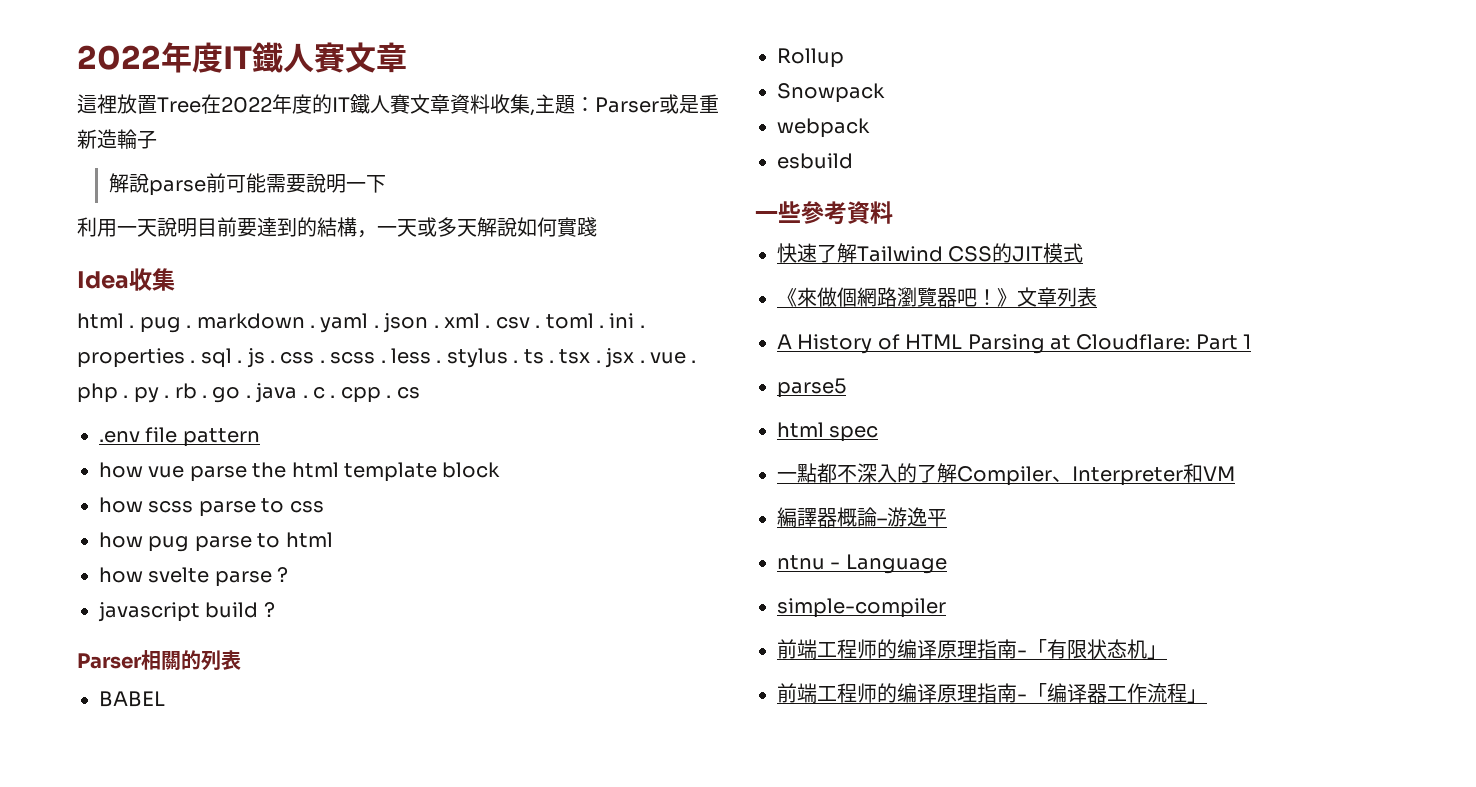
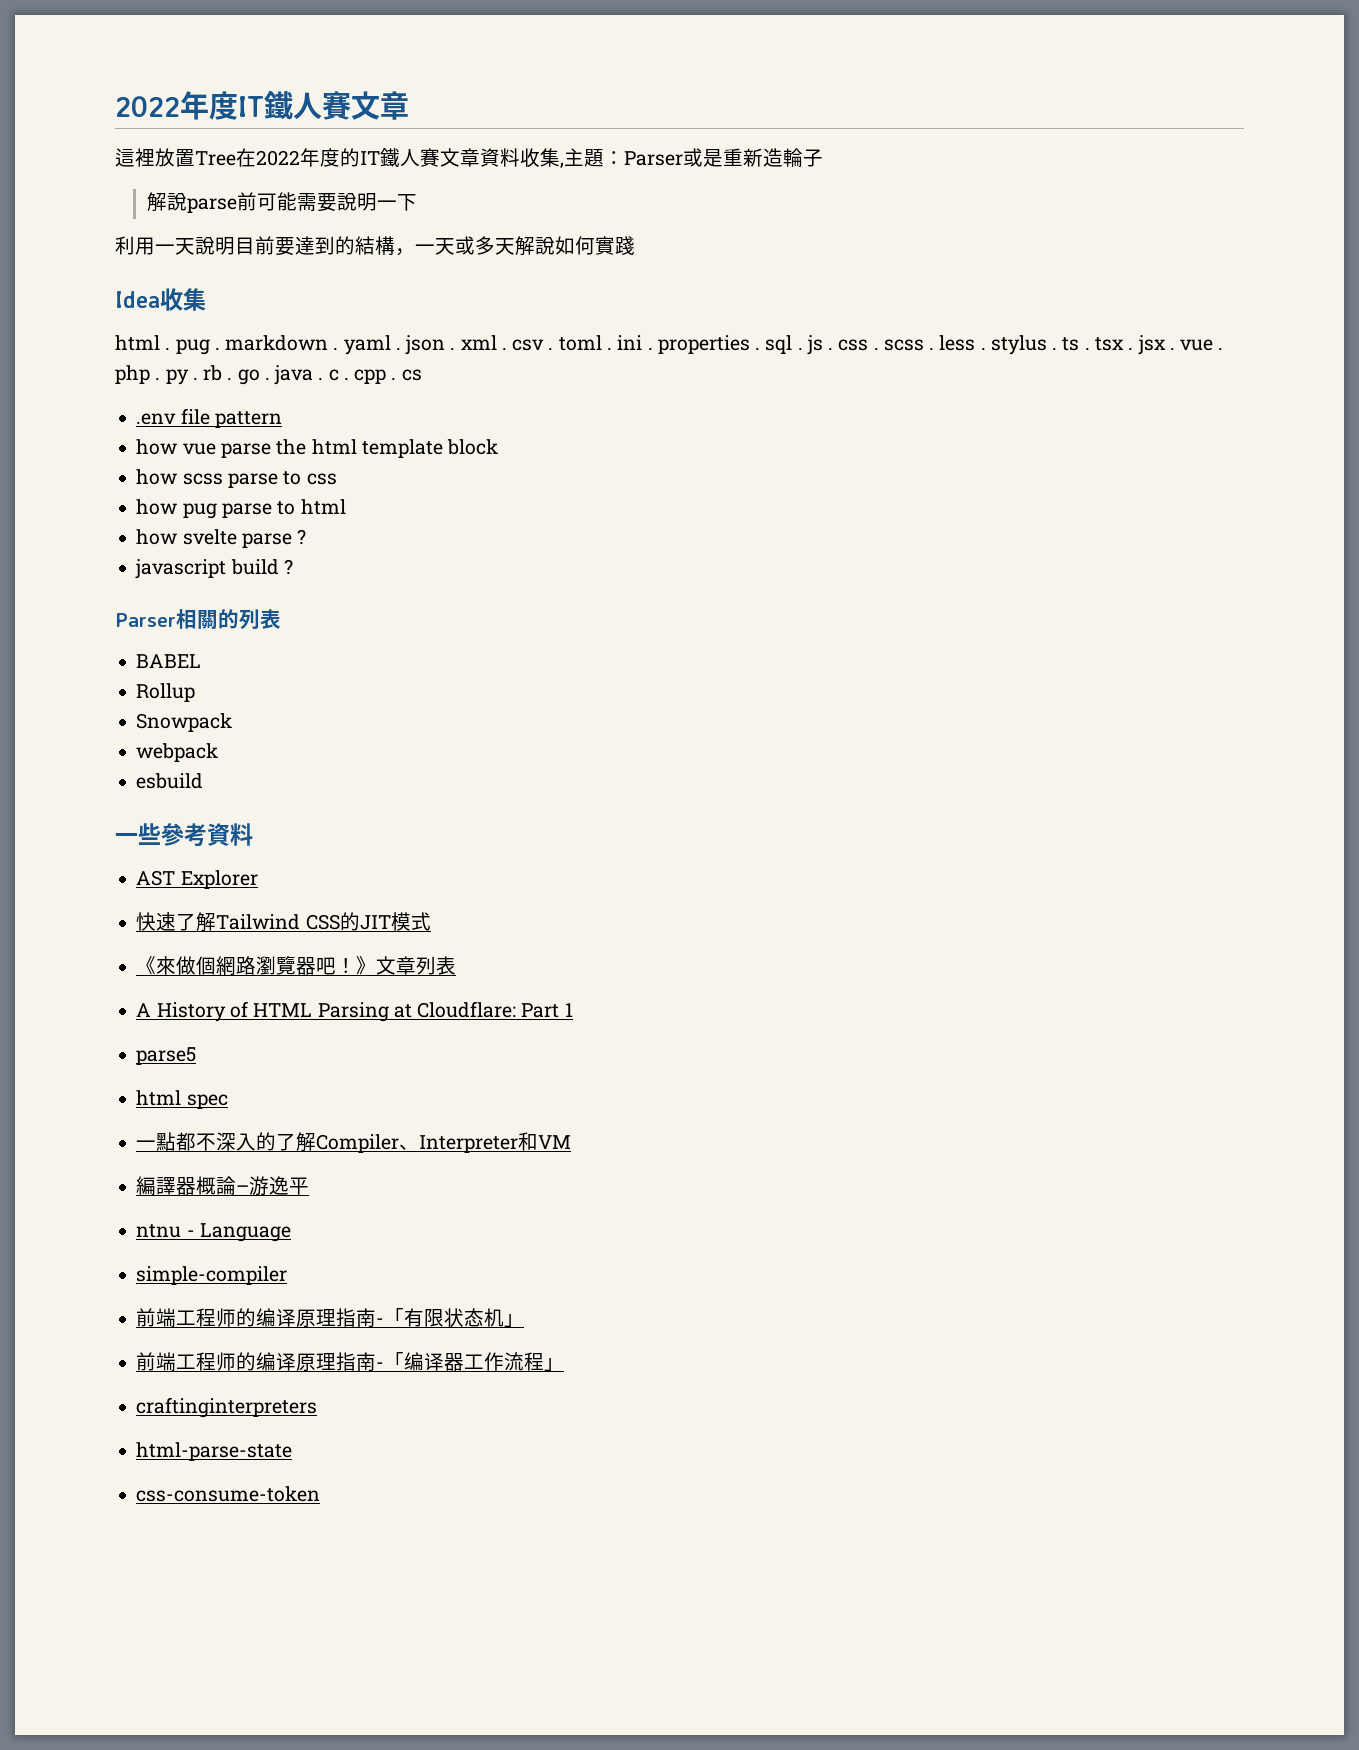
(893, 212) none -> [136,870,258,889] // AST Explorer
(1207, 696) none -> [136,1397,318,1418] [136,1442,293,1461] [136,1486,321,1502] // craftinginterpreters // html-parse-state // css-consume-token

